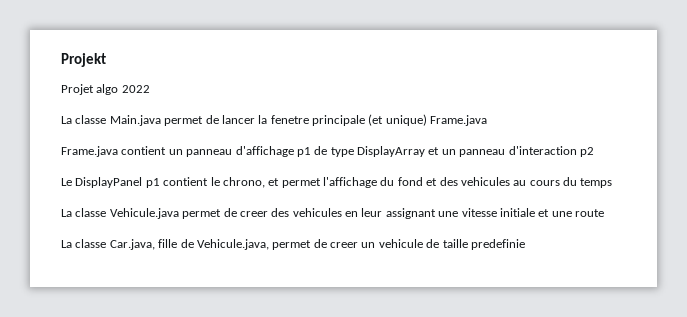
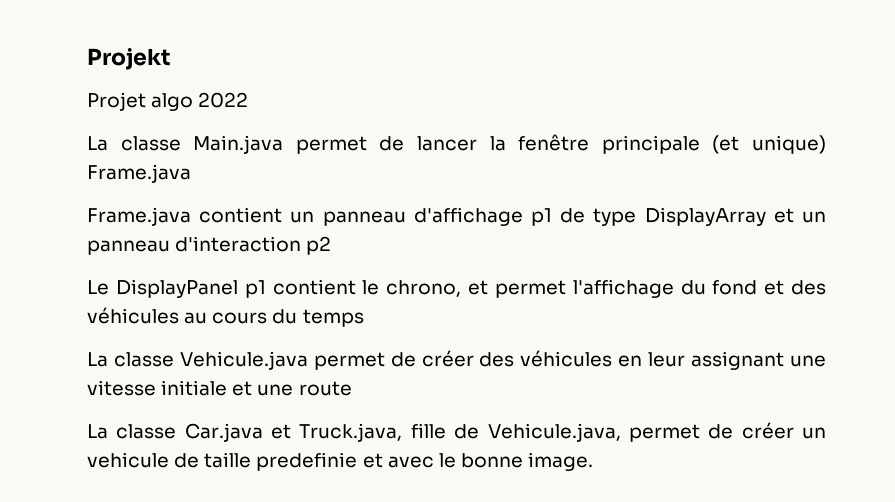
[270,115,309,124] fenetre -> [518,134,590,151] fenêtre
[460,177,510,186] vehicules -> [87,307,179,324] véhicules
[239,208,342,217] creer des vehicules -> [421,350,613,367] créer des véhicules
[109,239,155,250] Car.java, -> [184,423,403,442] Car.java et Truck.java,
[330,242,358,248] creer -> [741,422,794,439] créer
(525, 244) none -> [362,452,594,471] et avec le bonne image.

